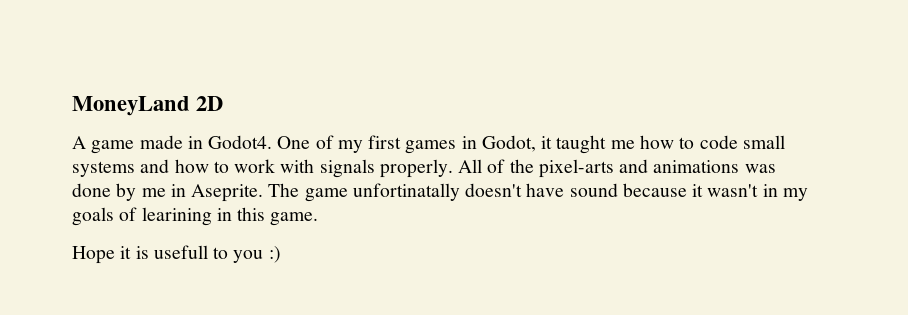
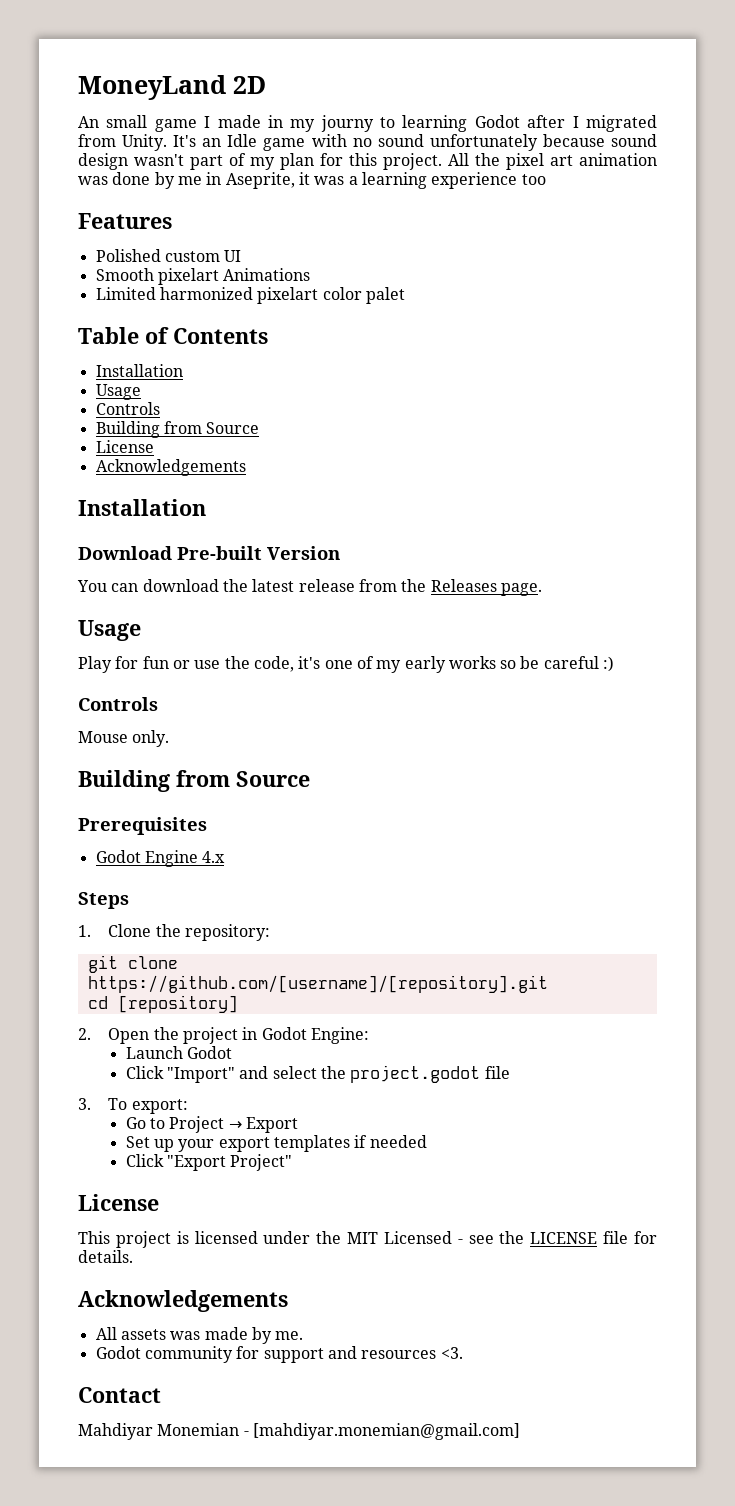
[72,135,785,154] [72,159,740,178] A game made in Godot4. One of my first games in Godot, it taught me how to code small systems and how to work with signals properly. All of the pixel-arts and animations -> [78,115,657,132] [78,134,657,151] [78,153,657,170] An small game I made in my journy to learning Godot after I migrated from Unity. It's an Idle game with no sound unfortunately because sound design wasn't part of my plan for this project. All the pixel art animation
[191,183,808,202] [72,207,319,226] [72,245,281,264] Aseprite. The game unfortinatally doesn't have sound because it wasn't in my goals of learining in this game. // Hope it is usefull to you :) -> [225,172,546,189] [78,213,172,229] [95,249,242,262] [95,268,311,285] [95,287,405,304] [78,327,268,344] [95,364,183,377] [95,384,141,400] [95,402,160,415] [95,421,260,438] [95,440,154,453] [95,459,246,476] [78,499,206,516] [78,546,340,560] [77,579,542,596] [78,620,141,641] [78,656,615,673] [78,697,158,711] [78,730,170,747] [78,770,310,792] [78,817,207,835] [95,850,226,867] [78,892,129,909] [78,924,270,941] [87,955,178,973] [87,975,548,993] [87,995,238,1013] [78,1027,369,1044] [125,1046,233,1059] [125,1065,510,1083] [78,1098,188,1114] [125,1116,299,1133] [125,1135,427,1152] [125,1154,293,1171] [78,1194,159,1211] [78,1231,657,1248] [78,1250,133,1263] [78,1290,288,1312] [95,1327,304,1344] [95,1346,463,1363] [78,1387,161,1403] [78,1423,520,1440] Aseprite, it was a learning experience too // Features // Polished custom UI // Smooth pixelart Animations // Limited harmonized pixelart color palet // Table of Contents // Installation // Usage // Controls // Building from Source // License // Acknowledgements // Installation // Download Pre-built Version // You can download the latest release from the Releases page. // Usage // Play for fun or use the code, it's one of my early works so be careful :) // Controls // Mouse only. // Building from Source // Prerequisites // Godot Engine 4.x // Steps // 1. Clone the repository: // git clone https://github.com/[username]/[repository].git // cd [repository] // 2. Open the project in Godot Engine: // Launch Godot // Click "Import" and select the project.godot file // 3. To export: // Go to Project → Export // Set up your export templates if needed // Click "Export Project" // License // This project is licensed under the MIT Licensed - see the LICENSE file for details. // Acknowledgements // All assets was made by me. // Godot community for support and resources <3. // Contact // Mahdiyar Monemian - [mahdiyar.monemian@gmail.com]

